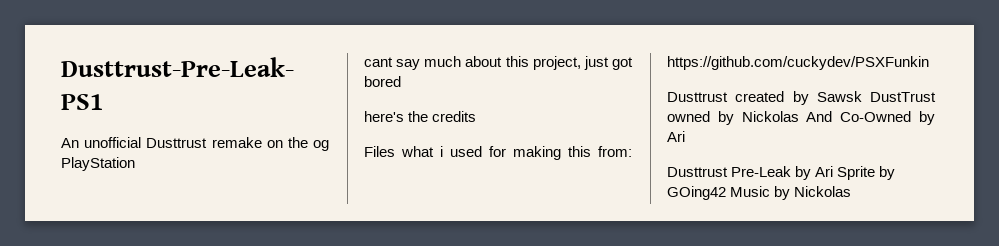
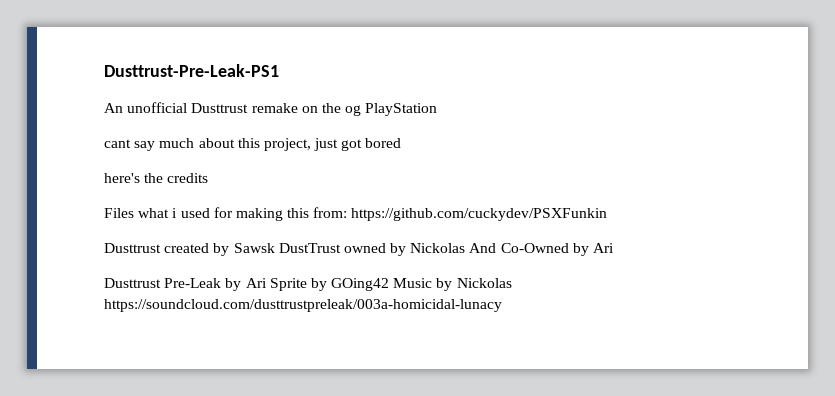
(852, 191) none -> [104,299,502,312] https://soundcloud.com/dusttrustpreleak/003a-homicidal-lunacy

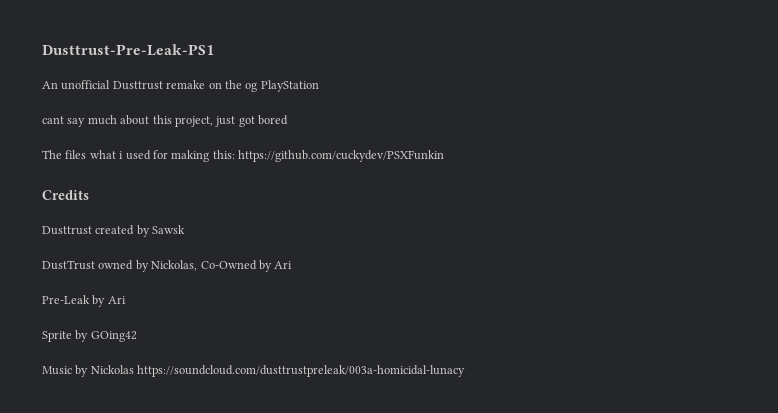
[104,173,209,183] [104,208,134,218] here's the credits // Files -> [42,150,87,159] The files
[287,207,348,218] this from: -> [212,150,235,159] this:
(608, 214) none -> [42,190,89,200] // Credits
(275, 248) none -> (186, 229) //
[410,243,497,253] Nickolas And -> [151,260,198,271] Nickolas,
[104,278,161,288] Dusttrust -> (293, 265) none
(267, 283) none -> (126, 300) //
(390, 284) none -> (137, 336) //

